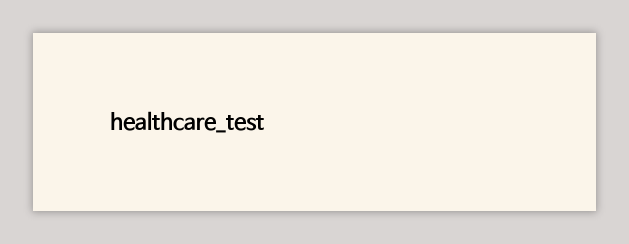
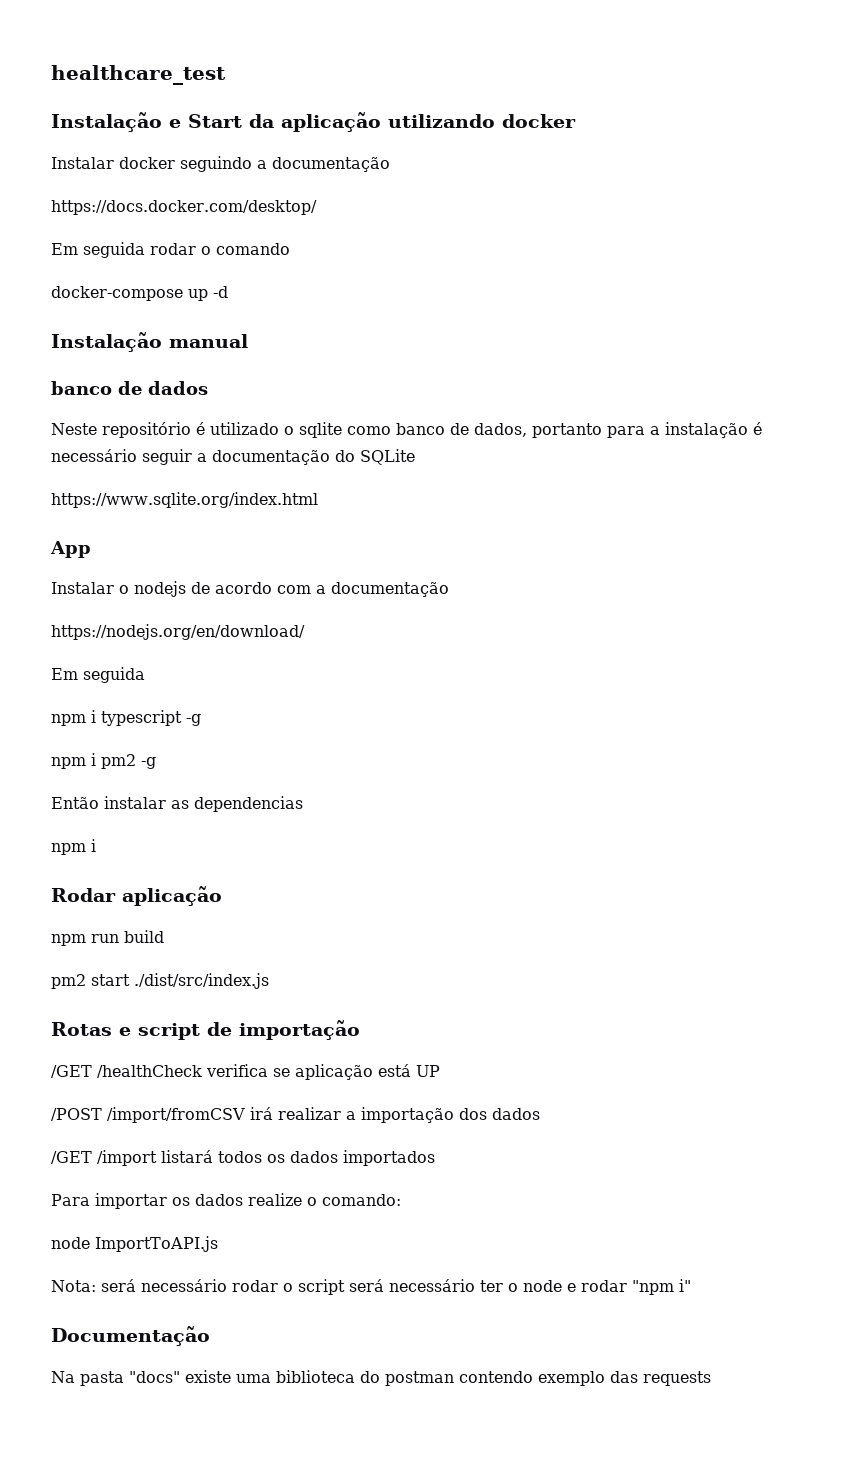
(264, 122) none -> [51,112,576,132] [51,156,390,172] [51,200,317,215] [51,242,290,258] [51,286,228,301] [51,332,248,352] [51,381,208,395] [51,422,762,438] [51,449,415,465] [51,492,318,508] [50,541,91,558] [51,581,449,597] [51,624,305,640] [51,667,145,683] [51,710,201,726] [51,753,156,769] [51,796,303,812] [51,839,96,855] [51,886,222,906] [51,930,164,946] [51,973,269,989] [51,1020,360,1040] [51,1064,440,1080] [51,1107,540,1123] [51,1150,435,1166] [51,1193,401,1209] [51,1236,218,1252] [51,1279,691,1295] [51,1326,210,1346] [51,1370,711,1386] // Instalação e Start da aplicação utilizando docker // Instalar docker seguindo a documentação // https://docs.docker.com/desktop/ // Em seguida rodar o comando // docker-compose up -d // Instalação manual // banco de dados // Neste repositório é utilizado o sqlite como banco de dados, portanto para a instalação é necessário seguir a documentação do SQLite // https://www.sqlite.org/index.html // App // Instalar o nodejs de acordo com a documentação // https://nodejs.org/en/download/ // Em seguida // npm i typescript -g // npm i pm2 -g // Então instalar as dependencias // npm i // Rodar aplicação // npm run build // pm2 start ./dist/src/index.js // Rotas e script de importação // /GET /healthCheck verifica se aplicação está UP // /POST /import/fromCSV irá realizar a importação dos dados // /GET /import listará todos os dados importados // Para importar os dados realize o comando: // node ImportToAPI.js // Nota: será necessário rodar o script será necessário ter o node e rodar "npm i" // Documentação // Na pasta "docs" existe uma biblioteca do postman contendo exemplo das requests

